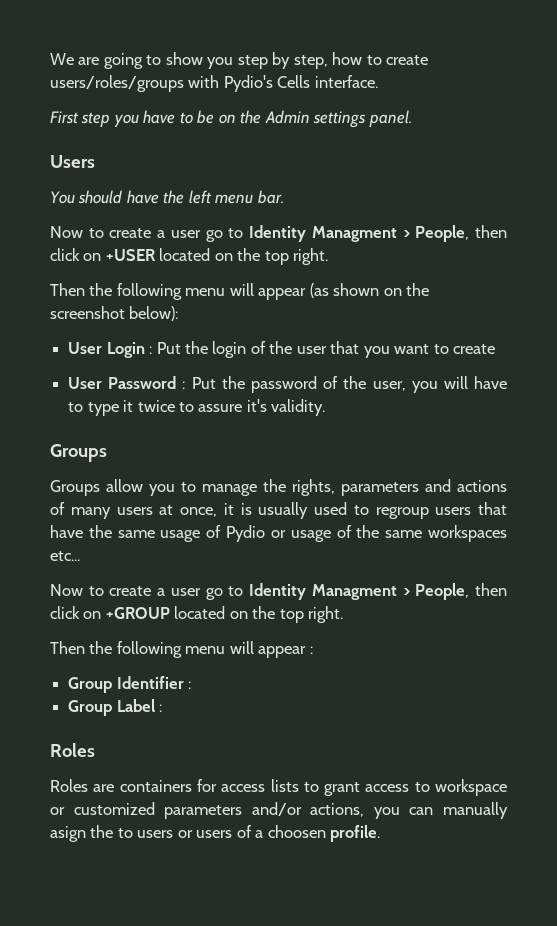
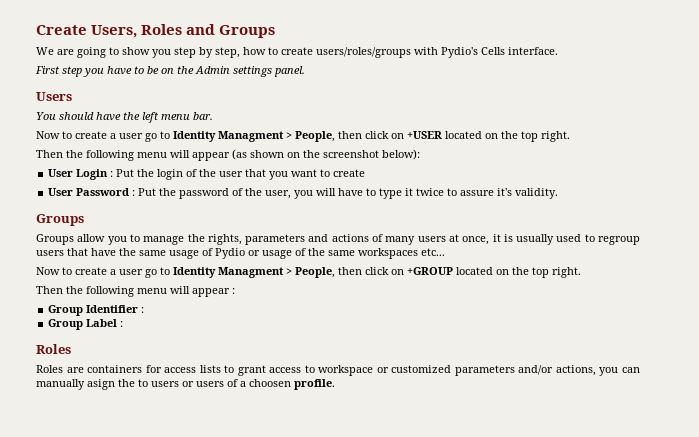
(50, 59) none -> [36,24,276,38] Create Users, Roles and Groups //

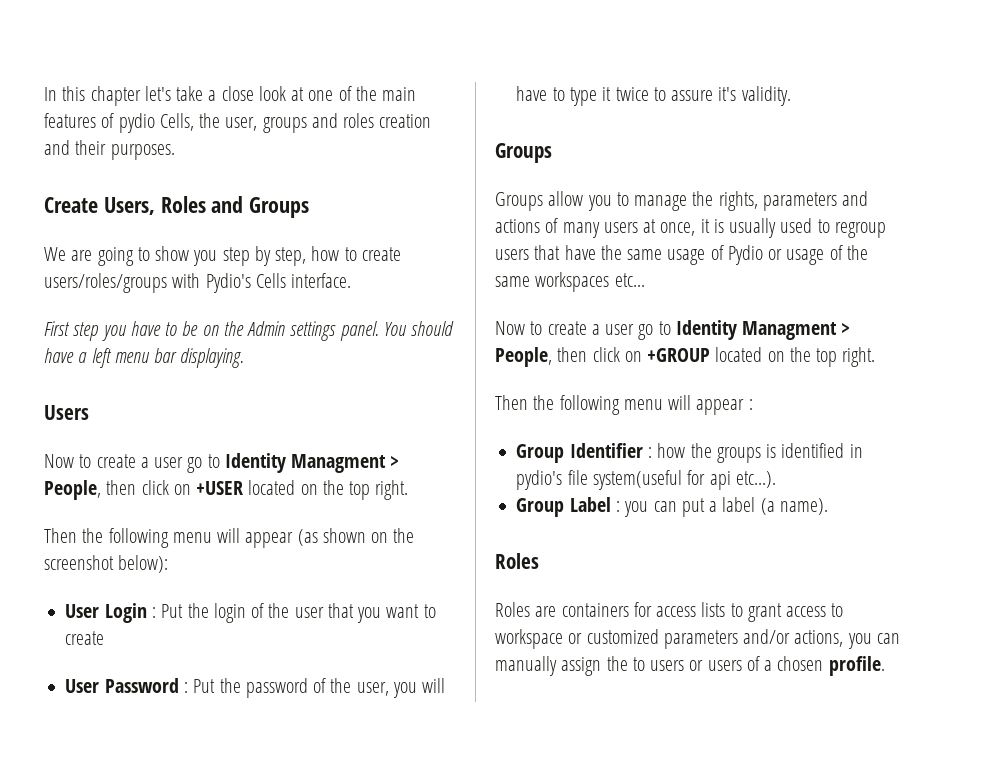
(36, 30) none -> [44,86,417,106] [44,113,432,133] [44,140,175,160] In this chapter let's take a close look at one of the main features of pydio Cells, the user, groups and roles creation and their purposes. //
[36,92,72,101] // Users // -> (379, 331) none
[123,112,140,120] the -> [78,352,88,363] a
[193,112,213,120] bar. -> [154,348,245,368] [44,405,89,420] bar displaying. // Users
[48,319,124,330] // Group Label : -> [657,443,863,463] [516,470,776,490] [516,497,828,517] how the groups is identified in pydio's file system(useful for api etc...). // Group Label : you can put a label (a name).
[87,379,115,390] asign -> [561,657,602,676] assign
[249,379,291,387] choosen -> [777,656,824,671] chosen

